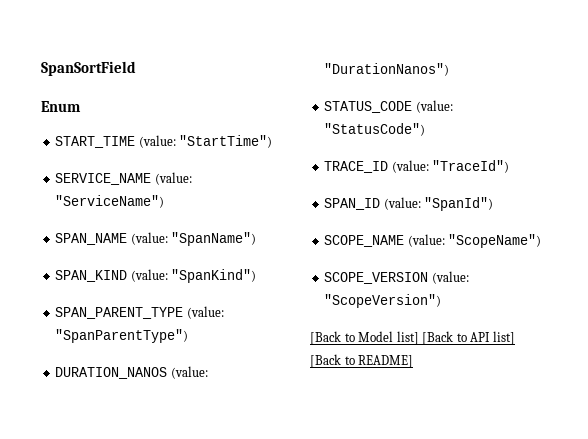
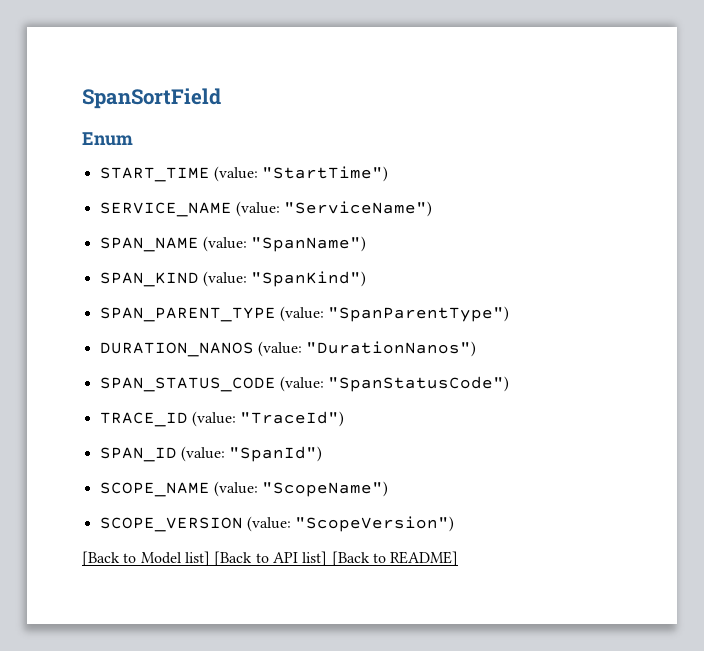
[324,100,453,113] [324,123,426,136] STATUS_CODE (value: "StatusCode") -> [99,376,510,392] SPAN_STATUS_CODE (value: "SpanStatusCode")

